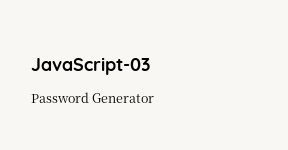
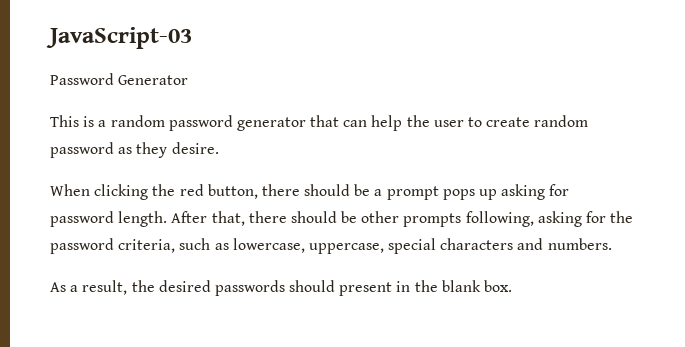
(155, 98) none -> [50,115,589,131] [50,142,219,158] [50,184,570,200] [50,211,634,227] [50,238,612,254] [50,280,513,296] // This is a random password generator that can help the user to create random password as they desire. // When clicking the red button, there should be a prompt pops up asking for password length. After that, there should be other prompts following, asking for the password criteria, such as lowercase, uppercase, special characters and numbers. // As a result, the desired passwords should present in the blank box.

